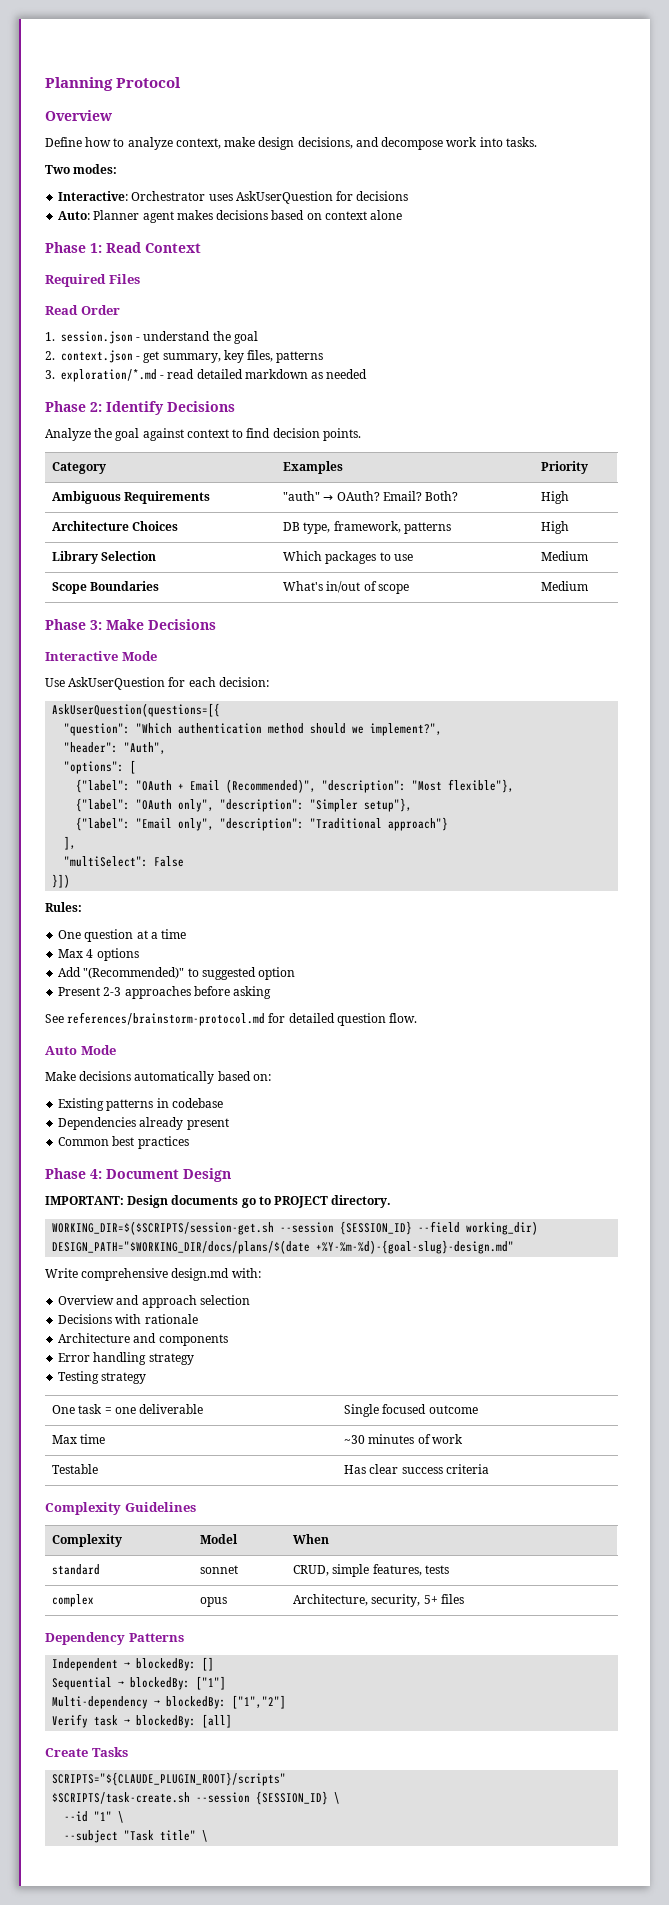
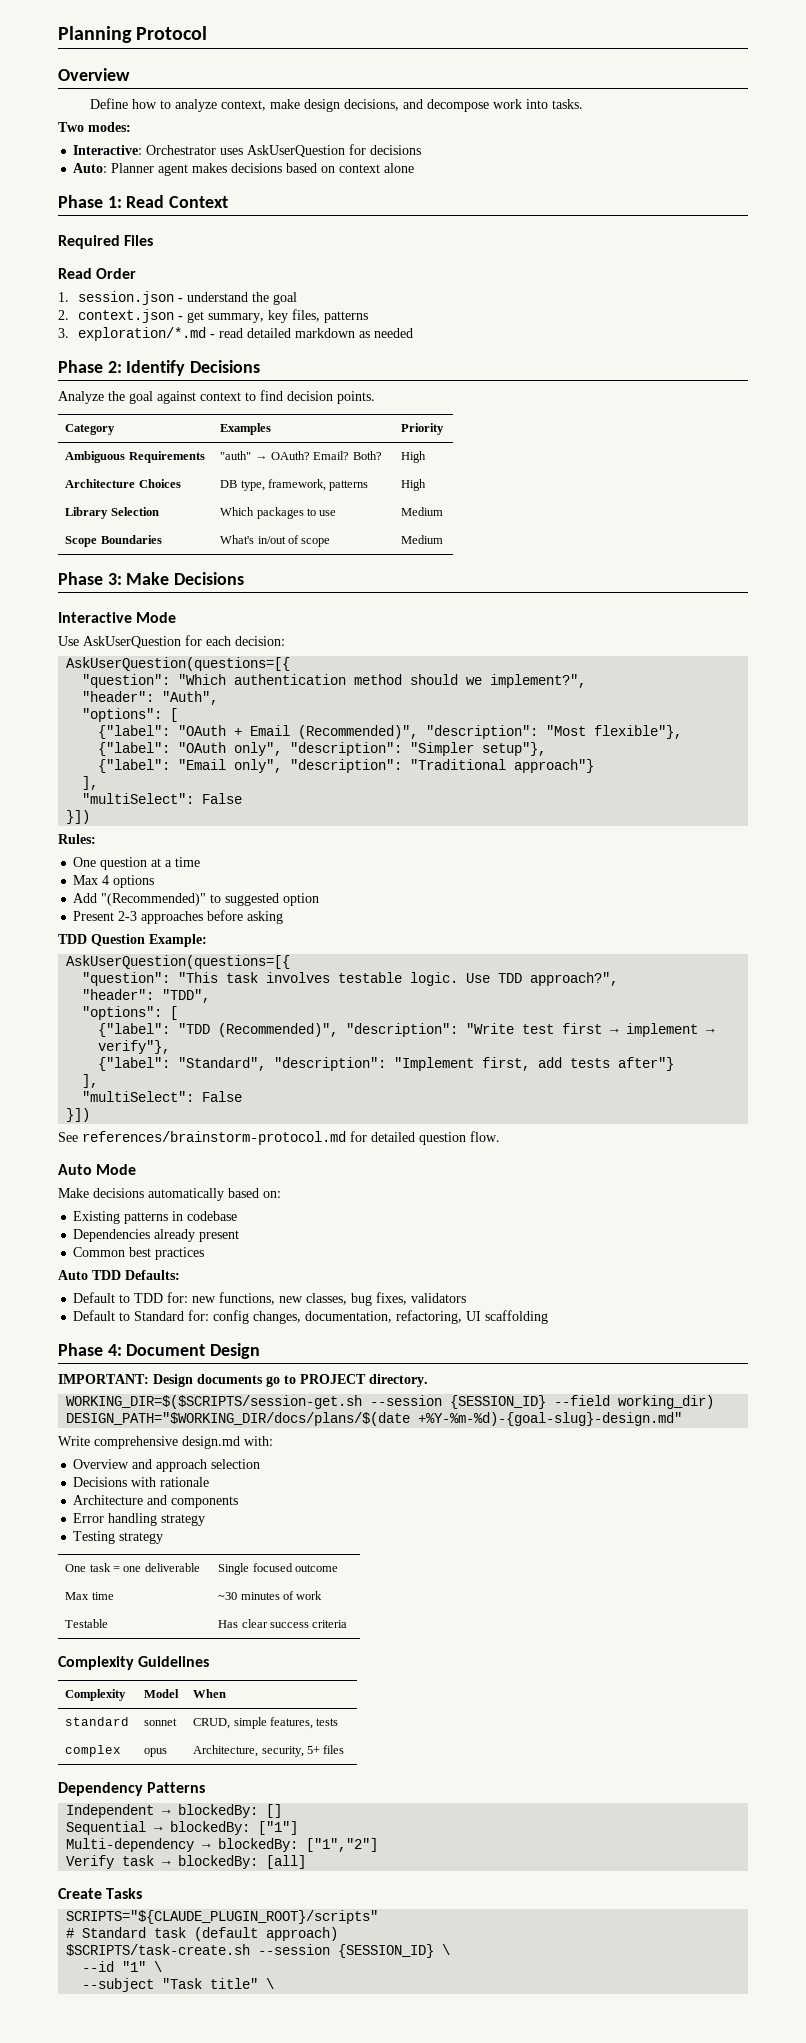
(272, 992) none -> [58,934,207,947] [66,955,291,969] [82,972,619,986] [82,989,211,1003] [82,1006,179,1020] [98,1023,716,1037] [98,1040,171,1054] [98,1057,675,1071] [82,1074,99,1088] [82,1091,243,1102] [66,1108,91,1122] // TDD Question Example: // AskUserQuestion(questions=[{ // "question": "This task involves testable logic. Use TDD approach?", // "header": "TDD", // "options": [ // {"label": "TDD (Recommended)", "description": "Write test first → implement → verify"}, // {"label": "Standard", "description": "Implement first, add tests after"} // ], // "multiSelect": False // }])
(189, 1142) none -> [58,1270,180,1280] [73,1292,467,1306] [73,1310,549,1324] // Auto TDD Defaults: // Default to TDD for: new functions, new classes, bug fixes, validators // Default to Standard for: config changes, documentation, refactoring, UI scaffolding
(287, 1779) none -> [66,1927,339,1941] // # Standard task (default approach)

